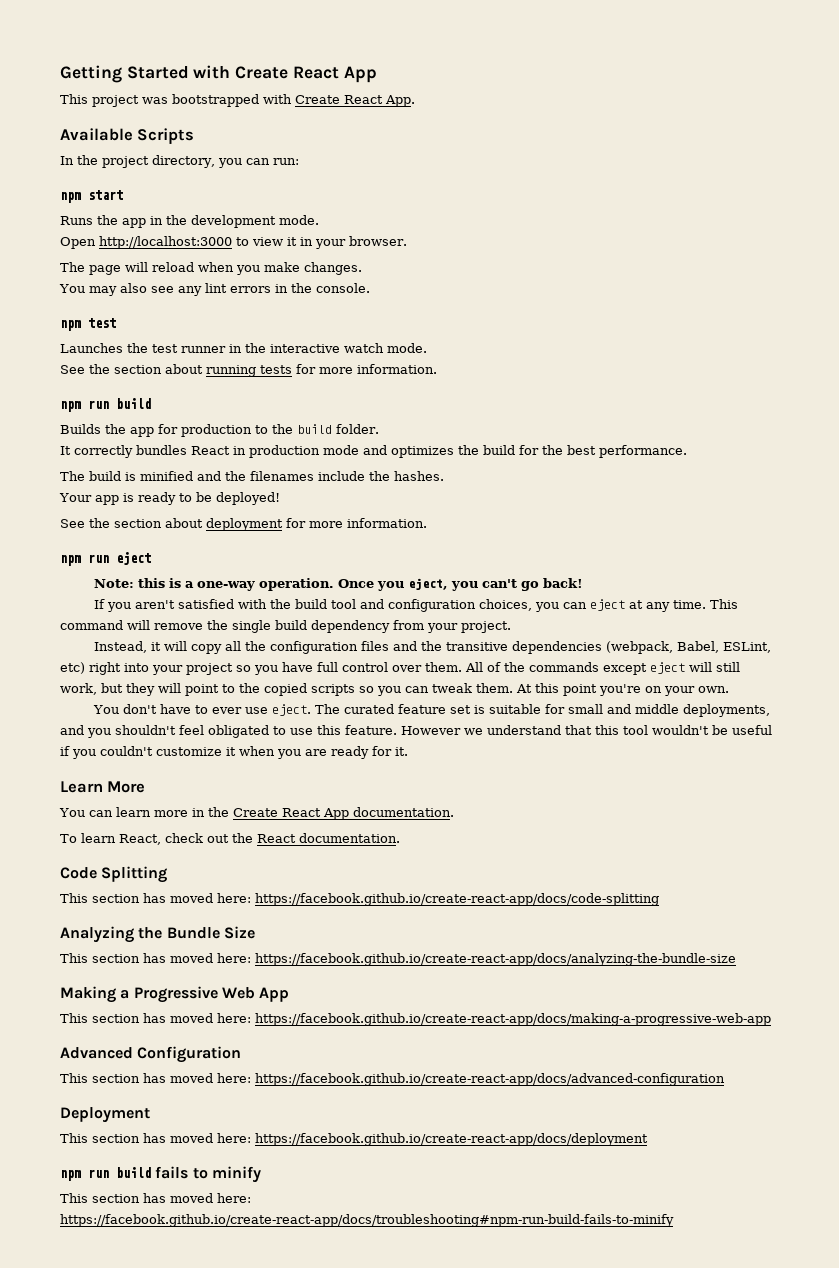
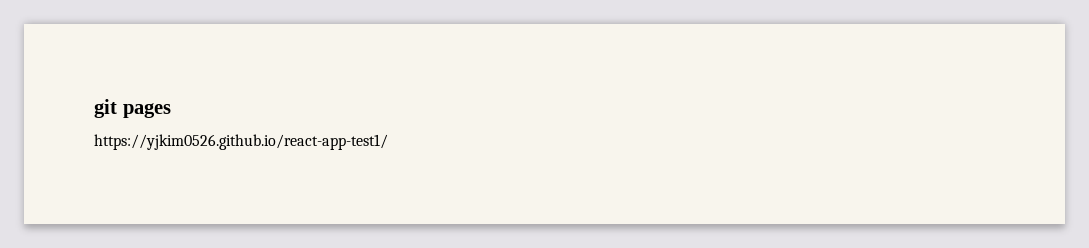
[60,65,377,83] [60,94,415,107] [60,128,195,144] [60,155,299,168] [60,190,123,203] [60,215,319,228] [60,236,407,249] [60,262,362,275] [59,283,370,296] [60,318,116,331] [60,343,427,353] [60,364,437,377] [60,398,151,412] [60,424,379,437] [60,445,687,458] [60,471,444,481] [59,492,280,505] [60,518,427,531] [60,552,151,566] [93,578,583,591] [93,599,738,612] [60,620,511,633] [93,641,771,654] [60,662,740,675] [60,683,729,696] [92,704,770,717] [60,725,772,738] [60,746,408,759] [60,781,146,793] [59,807,454,820] [60,833,400,845] [60,866,168,883] [60,893,659,906] [60,926,255,943] [60,953,736,966] [60,986,290,1003] [60,1013,771,1026] [60,1046,242,1063] [60,1073,725,1086] [60,1107,150,1123] [60,1133,648,1146] [60,1166,261,1183] [60,1193,251,1203] [60,1214,674,1227] Getting Started with Create React App // This project was bootstrapped with Create React App. // Available Scripts // In the project directory, you can run: // npm start // Runs the app in the development mode. // Open http://localhost:3000 to view it in your browser. // The page will reload when you make changes. // You may also see any lint errors in the console. // npm test // Launches the test runner in the interactive watch mode. // See the section about running tests for more information. // npm run build // Builds the app for production to the build folder. // It correctly bundles React in production mode and optimizes the build for the best performance. // The build is minified and the filenames include the hashes. // Your app is ready to be deployed! // See the section about deployment for more information. // npm run eject // Note: this is a one-way operation. Once you eject, you can't go back! // If you aren't satisfied with the build tool and configuration choices, you can eject at any time. This command will remove the single build dependency from your project. // Instead, it will copy all the configuration files and the transitive dependencies (webpack, Babel, ESLint, etc) right into your project so you have full control over them. All of the commands except eject will still work, but they will point to the copied scripts so you can tweak them. At this point you're on your own. // You don't have to ever use eject. The curated feature set is suitable for small and middle deployments, and you shouldn't feel obligated to use this feature. However we understand that this tool wouldn't be useful if you couldn't customize it when you are ready for it. // Learn More // You can learn more in the Create React App documentation. // To learn React, check out the React documentation. // Code Splitting // This section has moved here: https://facebook.github.io/create-react-app/docs/code-splitting // Analyzing the Bundle Size // This section has moved here: https://facebook.github.io/create-react-app/docs/analyzing-the-bundle-size // Making a Progressive Web App // This section has moved here: https://facebook.github.io/create-react-app/docs/making-a-progressive-web-app // Advanced Configuration // This section has moved here: https://facebook.github.io/create-react-app/docs/advanced-configuration // Deployment // This section has moved here: https://facebook.github.io/create-react-app/docs/deployment // npm run build fails to minify // This section has moved here: https://facebook.github.io/create-react-app/docs/troubleshooting#npm-run-build-fails-to-minify -> [94,99,171,118] [94,134,388,150] git pages // https://yjkim0526.github.io/react-app-test1/

